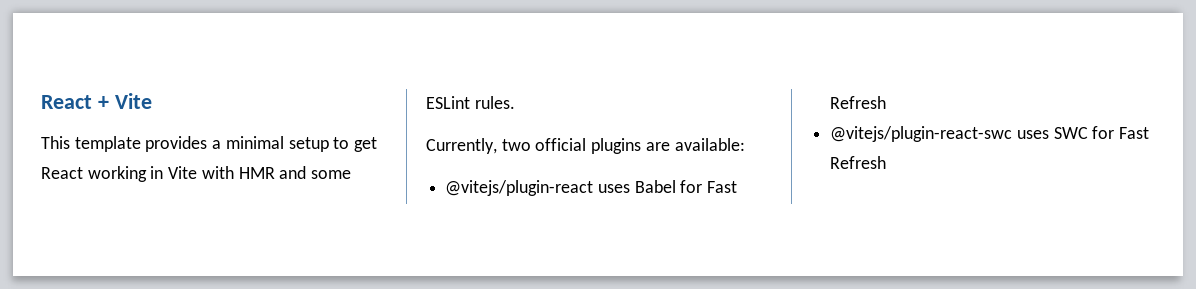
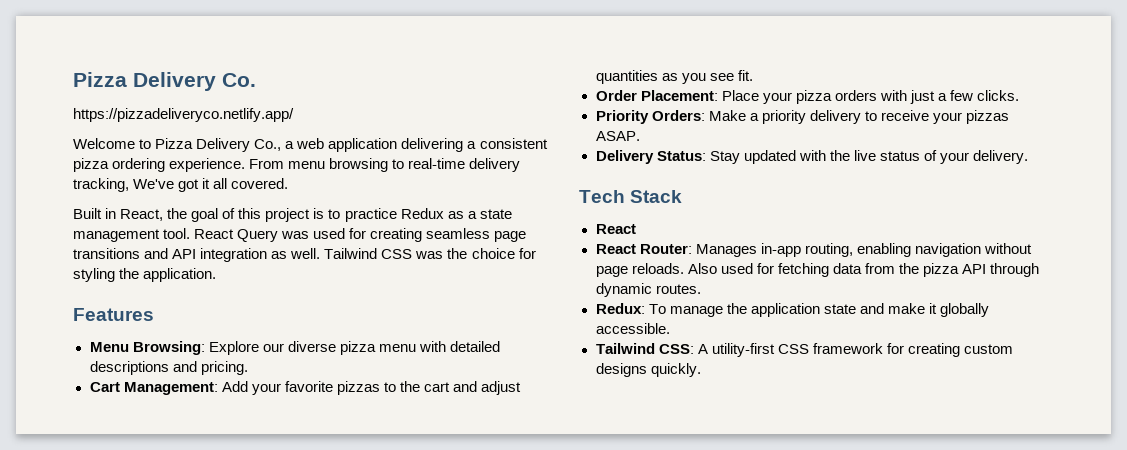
[41,93,152,109] [41,136,378,152] [41,166,352,182] [426,96,515,109] [426,138,745,154] [445,180,738,196] [830,96,887,109] [830,126,1150,142] [830,156,887,169] React + Vite // This template provides a minimal setup to get React working in Vite with HMR and some ESLint rules. // Currently, two official plugins are available: // @vitejs/plugin-react uses Babel for Fast Refresh // @vitejs/plugin-react-swc uses SWC for Fast Refresh -> [73,72,256,91] [73,108,294,122] [73,138,548,152] [73,158,521,172] [73,178,289,192] [73,208,512,222] [73,228,527,242] [73,248,536,262] [73,268,217,282] [73,308,154,321] [89,341,500,355] [89,361,248,375] [89,381,522,395] [595,70,753,84] [595,90,1020,104] [595,110,1009,124] [595,131,640,141] [595,150,1028,164] [579,190,683,203] [595,224,636,234] [595,243,1032,257] [595,263,1040,277] [595,283,701,297] [595,303,989,317] [595,323,670,334] [595,343,1013,357] [595,363,701,377] Pizza Delivery Co. // https://pizzadeliveryco.netlify.app/ // Welcome to Pizza Delivery Co., a web application delivering a consistent pizza ordering experience. From menu browsing to real-time delivery tracking, We've got it all covered. // Built in React, the goal of this project is to practice Redux as a state management tool. React Query was used for creating seamless page transitions and API integration as well. Tailwind CSS was the choice for styling the application. // Features // Menu Browsing: Explore our diverse pizza menu with detailed descriptions and pricing. // Cart Management: Add your favorite pizzas to the cart and adjust quantities as you see fit. // Order Placement: Place your pizza orders with just a few clicks. // Priority Orders: Make a priority delivery to receive your pizzas ASAP. // Delivery Status: Stay updated with the live status of your delivery. // Tech Stack // React // React Router: Manages in-app routing, enabling navigation without page reloads. Also used for fetching data from the pizza API through dynamic routes. // Redux: To manage the application state and make it globally accessible. // Tailwind CSS: A utility-first CSS framework for creating custom designs quickly.

